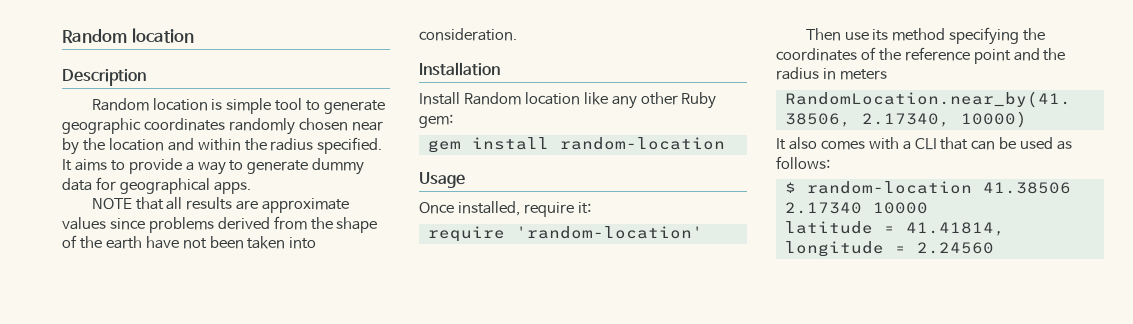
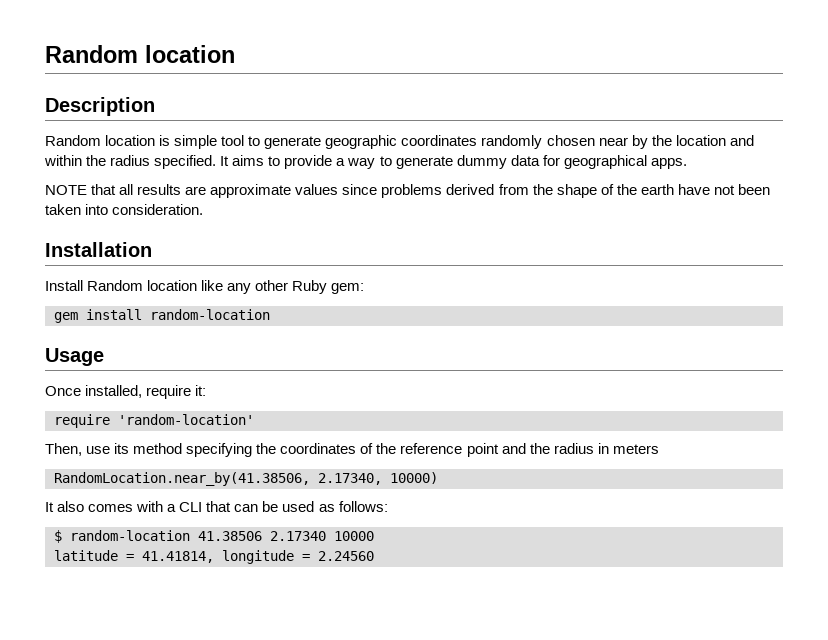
[805,28,841,41] Then -> [45,443,82,456] Then,

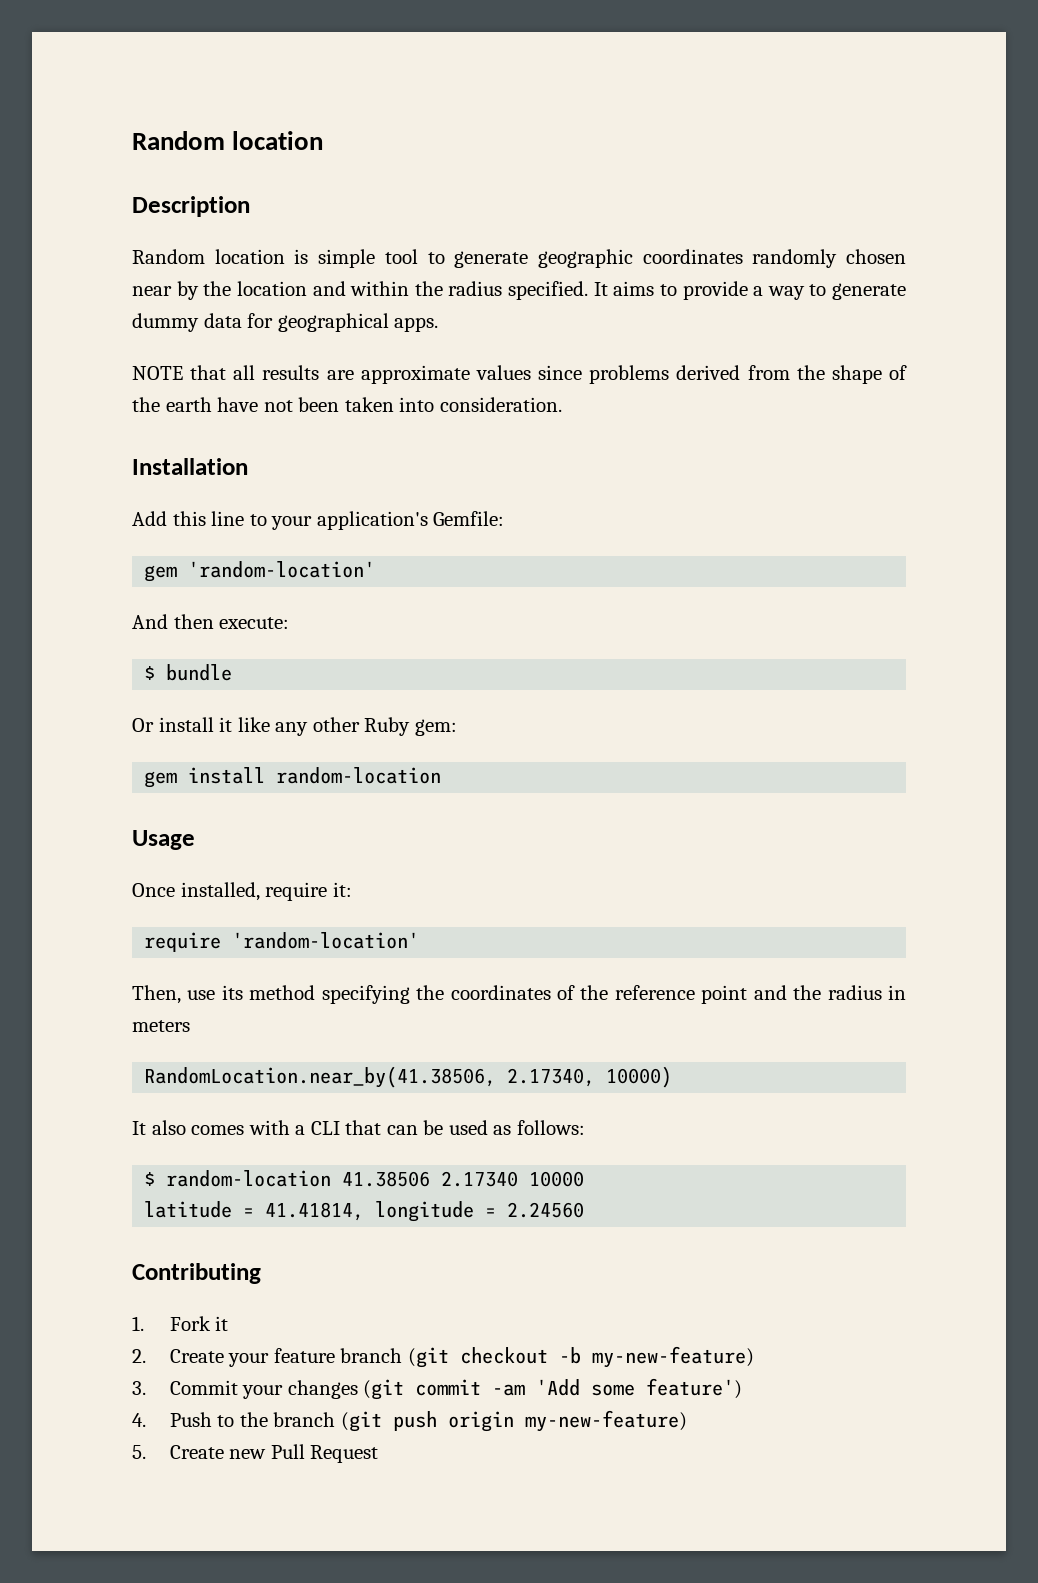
[45,280,198,291] Install Random location -> [132,511,505,530] [144,561,376,582] [132,614,290,629] [144,664,233,681] [132,717,233,732] Add this line to your application's Gemfile: // gem 'random-location' // And then execute: // $ bundle // Or install it
(374, 556) none -> [132,1263,261,1284] [132,1316,229,1331] [132,1346,754,1368] [132,1378,743,1400] [132,1410,687,1432] [132,1444,379,1463] // Contributing // 1. Fork it // 2. Create your feature branch (git checkout -b my-new-feature) // 3. Commit your changes (git commit -am 'Add some feature') // 4. Push to the branch (git push origin my-new-feature) // 5. Create new Pull Request

